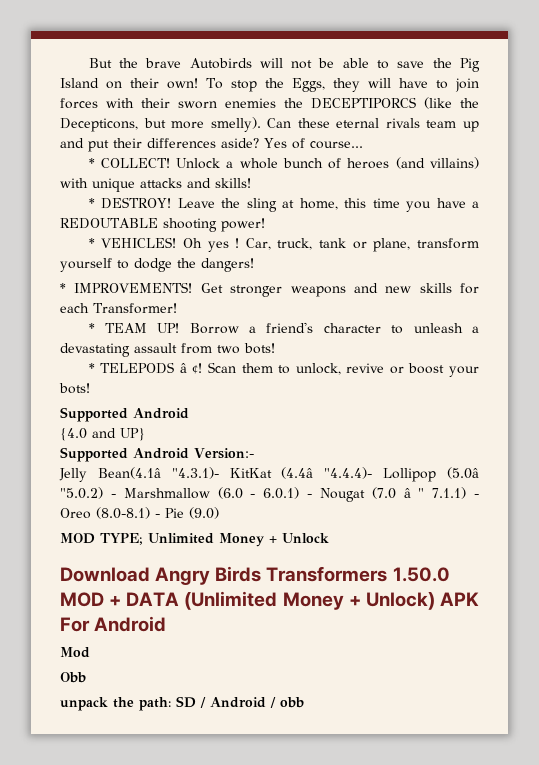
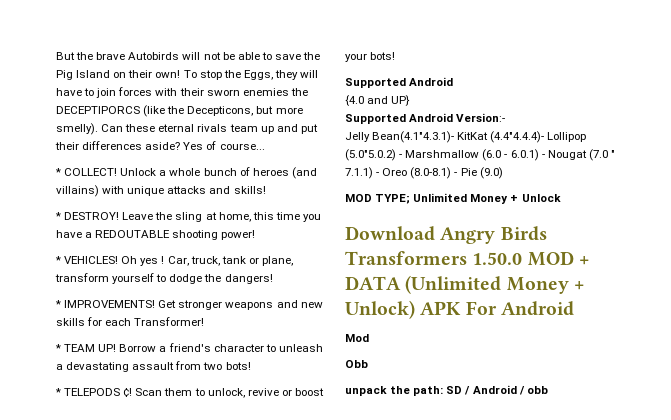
[179,363,187,373] â -> (121, 392) none
[97,467,479,482] [60,487,103,499] Bean(4.1â "4.3.1)- KitKat (4.4â "4.4.4)- Lollipop (5.0â "5.0.2) -> [372,131,587,143] [345,149,396,161] Bean(4.1"4.3.1)- KitKat (4.4"4.4.4)- Lollipop (5.0"5.0.2)
[403,488,411,498] â -> (608, 155) none

